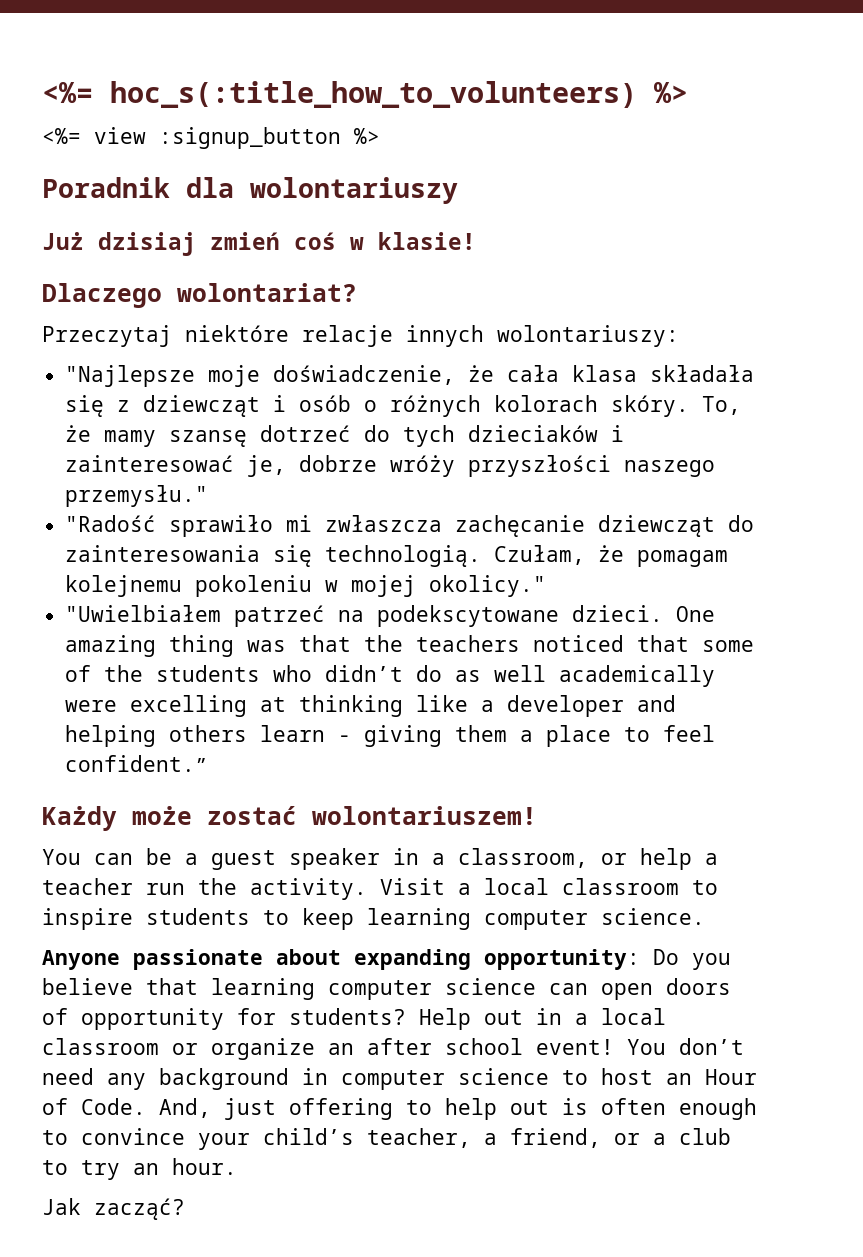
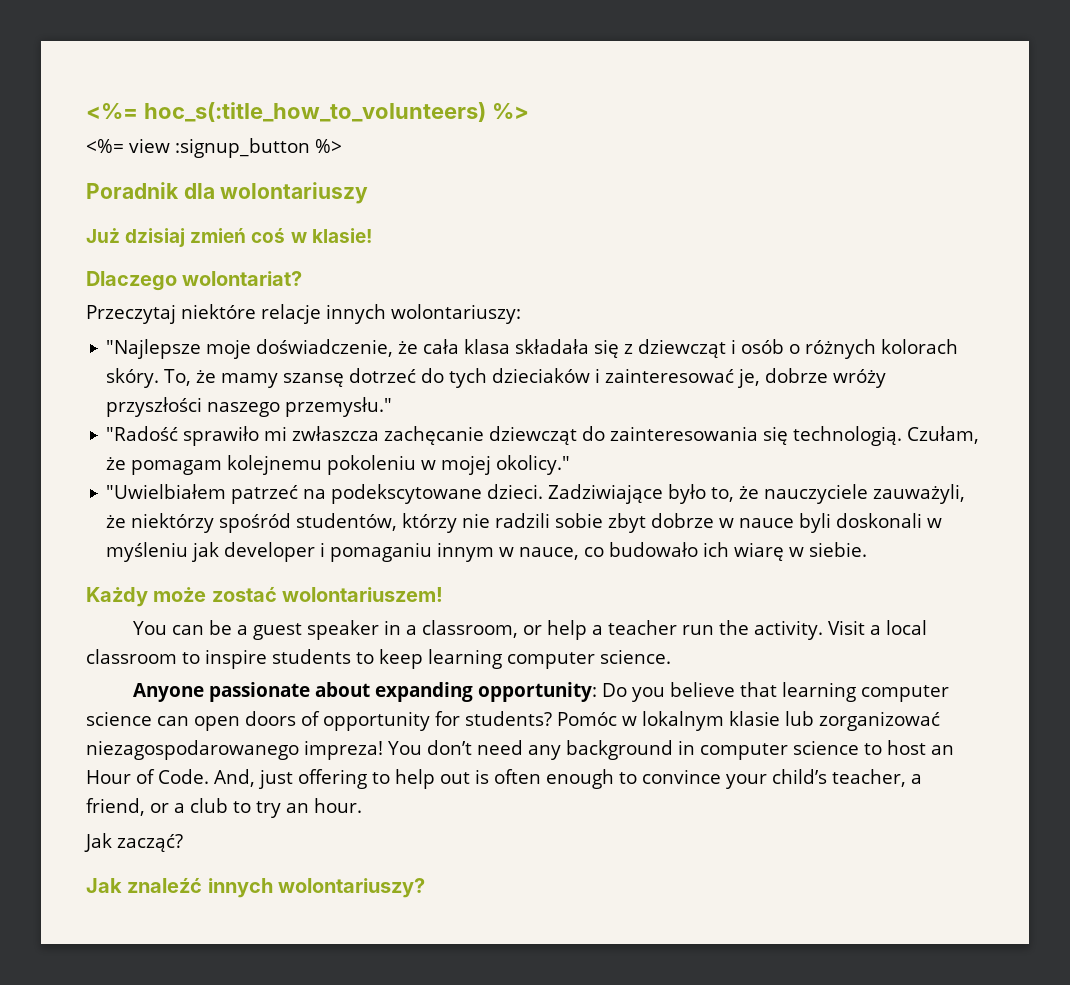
[676,606,716,622] [65,635,755,657] [65,665,716,687] [65,695,677,717] [65,725,716,747] [65,755,209,772] One amazing thing was that the teachers noticed that some of the students who didn’t do as well academically were excelling at thinking like a developer and helping others learn - giving them a place to feel confident.” -> [548,484,966,504] [106,513,943,533] [106,542,868,562] Zadziwiające było to, że nauczyciele zauważyli, że niektórzy spośród studentów, którzy nie radzili sobie zbyt dobrze w nauce byli doskonali w myśleniu jak developer i pomaganiu innym w nauce, co budowało ich wiarę w siebie.
[419,1008,666,1030] [42,1038,614,1060] Help out in a local classroom or organize an after school event! -> [557,711,940,731] [86,740,383,760] Pomóc w lokalnym klasie lub zorganizować niezagospodarowanego impreza!
(185, 1209) none -> [86,877,426,898] // Jak znaleźć innych wolontariuszy?

